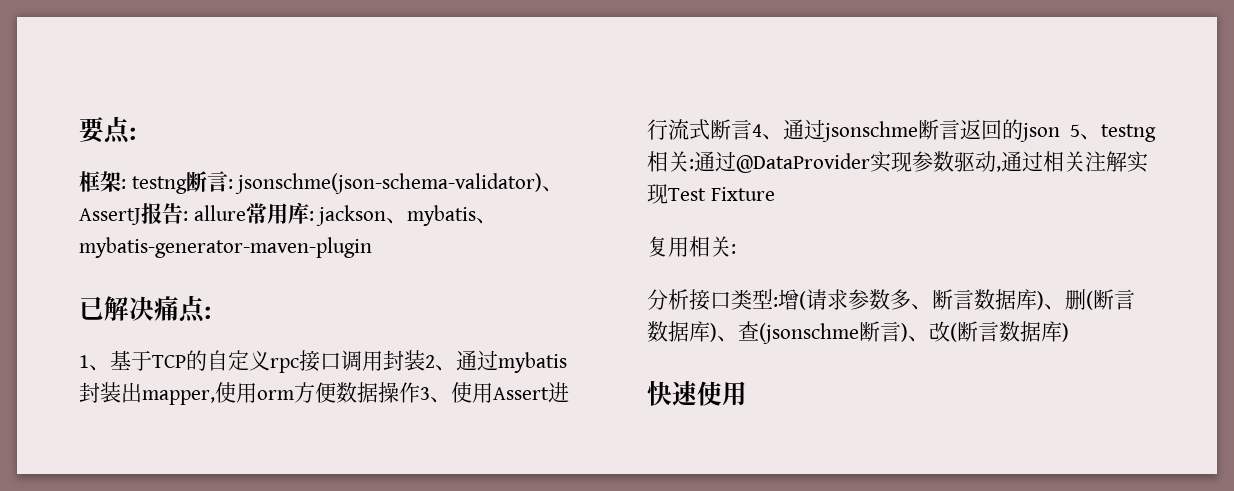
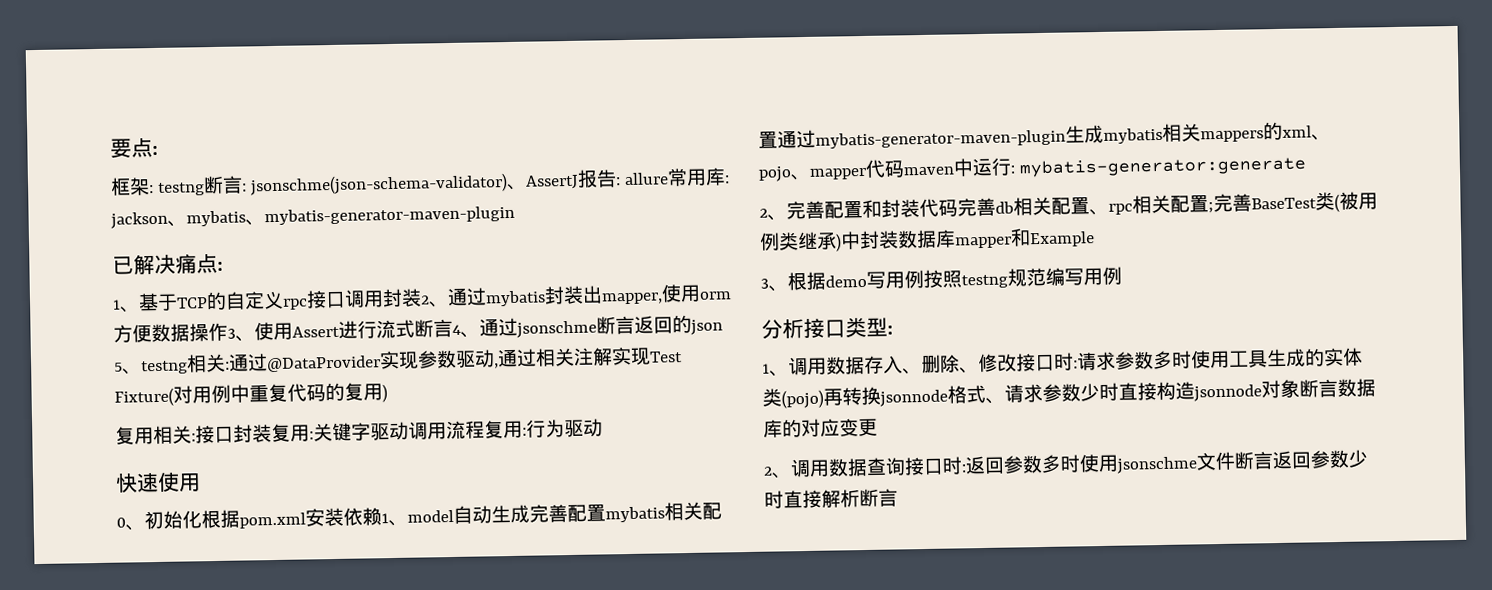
[710,187,775,201] [647,236,736,257] [647,289,1135,311] [647,321,1069,344] [647,381,747,406] Fixture // 复用相关: // 分析接口类型:增(请求参数多、断言数据库)、删(断言数据库)、查(jsonschme断言)、改(断言数据库) // 快速使用 -> [114,382,388,407] [115,418,603,445] [115,471,201,493] [116,501,722,531] [758,121,1331,149] [758,156,1307,182] [759,191,1378,221] [759,228,1095,252] [760,266,1122,292] [761,316,893,339] [762,347,1363,377] [762,378,1376,409] [763,418,878,438] [763,449,1369,479] [764,488,898,509] Fixture(对用例中重复代码的复用) // 复用相关:接口封装复用:关键字驱动调用流程复用:行为驱动 // 快速使用 // 0、初始化根据pom.xml安装依赖1、model自动生成完善配置mybatis相关配置通过mybatis-generator-maven-plugin生成mybatis相关mappers的xml、pojo、mapper代码maven中运行: mybatis-generator:generate // 2、完善配置和封装代码完善db相关配置、rpc相关配置;完善BaseTest类(被用例类继承)中封装数据库mapper和Example // 3、根据demo写用例按照testng规范编写用例 // 分析接口类型: // 1、调用数据存入、删除、修改接口时:请求参数多时使用工具生成的实体类(pojo)再转换jsonnode格式、请求参数少时直接构造jsonnode对象断言数据库的对应变更 // 2、调用数据查询接口时:返回参数多时使用jsonschme文件断言返回参数少时直接解析断言

